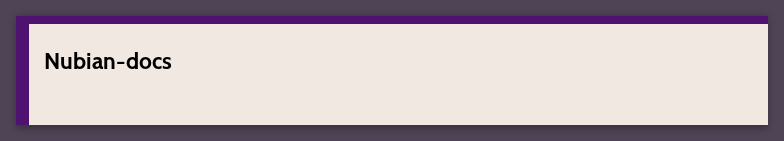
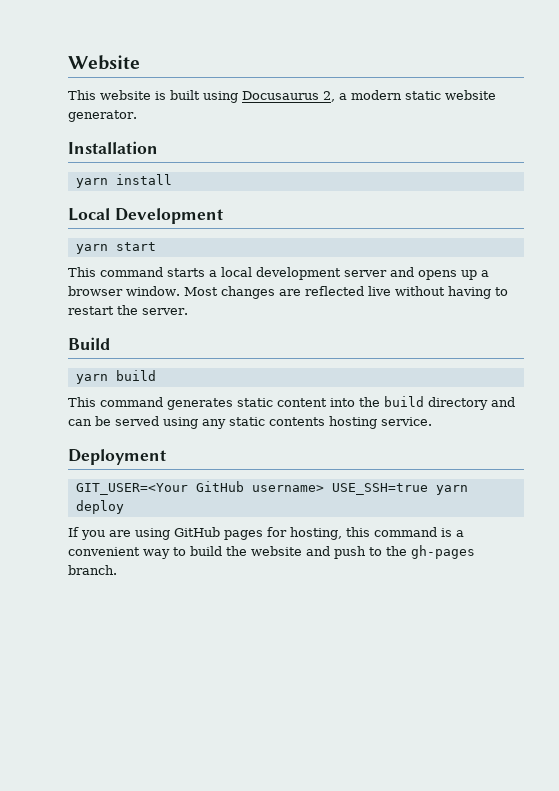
[44,52,172,69] Nubian-docs -> [68,55,140,70] [68,90,496,103] [68,110,137,122] [68,141,158,154] [75,174,172,188] [68,208,223,224] [75,242,156,254] [68,267,489,280] [68,286,508,299] [68,305,188,315] [68,337,110,350] [75,370,156,384] [68,396,515,410] [68,416,432,429] [68,449,166,465] [75,481,468,495] [75,500,124,514] [68,527,464,540] [68,545,475,559] [68,565,117,575] Website // This website is built using Docusaurus 2, a modern static website generator. // Installation // yarn install // Local Development // yarn start // This command starts a local development server and opens up a browser window. Most changes are reflected live without having to restart the server. // Build // yarn build // This command generates static content into the build directory and can be served using any static contents hosting service. // Deployment // GIT_USER=<Your GitHub username> USE_SSH=true yarn deploy // If you are using GitHub pages for hosting, this command is a convenient way to build the website and push to the gh-pages branch.

